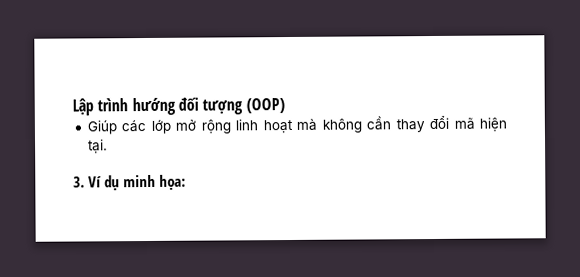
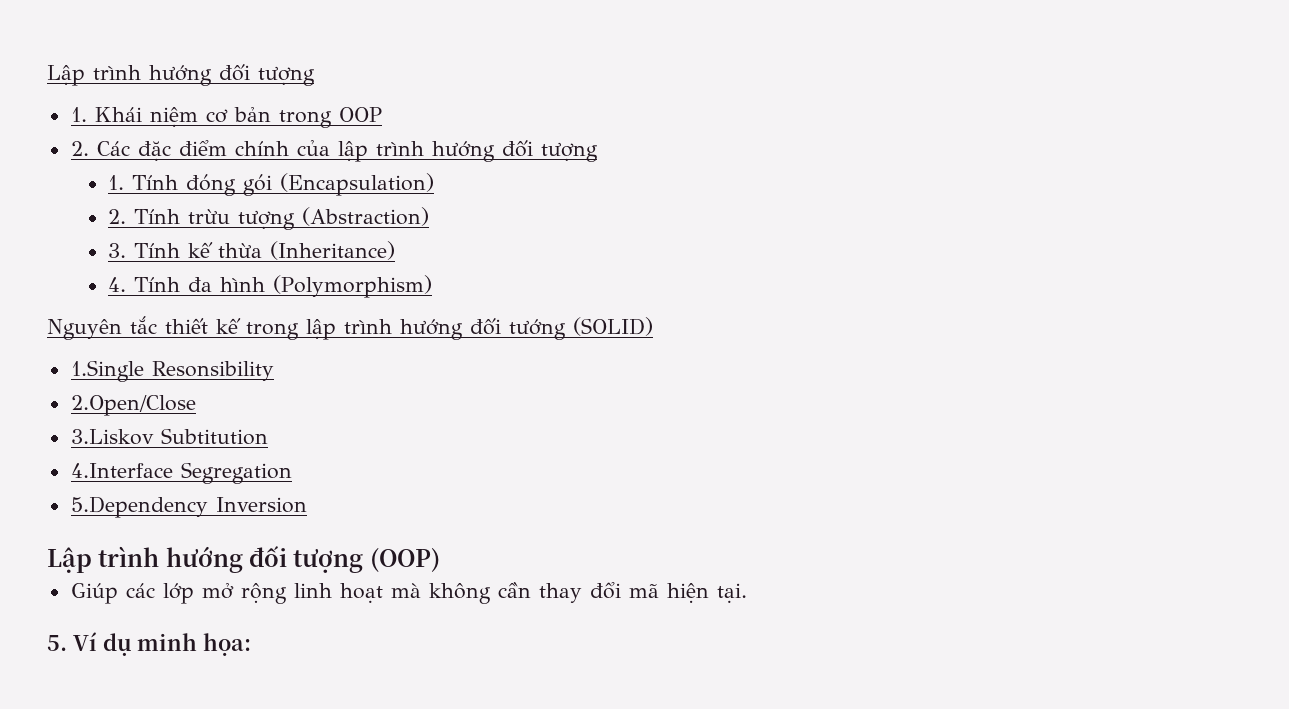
[72,97,244,116] Lập trình hướng đối tượng -> [47,64,315,86] [70,107,382,128] [70,140,598,162] [108,173,435,196] [108,207,430,230] [108,241,396,260] [108,275,433,298] [47,316,653,340] [70,360,274,382] [70,395,196,416] [70,428,268,445] [70,462,292,484] [70,496,307,518] [47,546,364,573] Lập trình hướng đối tượng // 1. Khái niệm cơ bản trong OOP // 2. Các đặc điểm chính của lập trình hướng đối tượng // 1. Tính đóng gói (Encapsulation) // 2. Tính trừu tượng (Abstraction) // 3. Tính kế thừa (Inheritance) // 4. Tính đa hình (Polymorphism) // Nguyên tắc thiết kế trong lập trình hướng đối tướng (SOLID) // 1.Single Resonsibility // 2.Open/Close // 3.Liskov Subtitution // 4.Interface Segregation // 5.Dependency Inversion // Lập trình hướng đối tượng
[73,176,85,188] 3. -> [47,635,67,651] 5.

